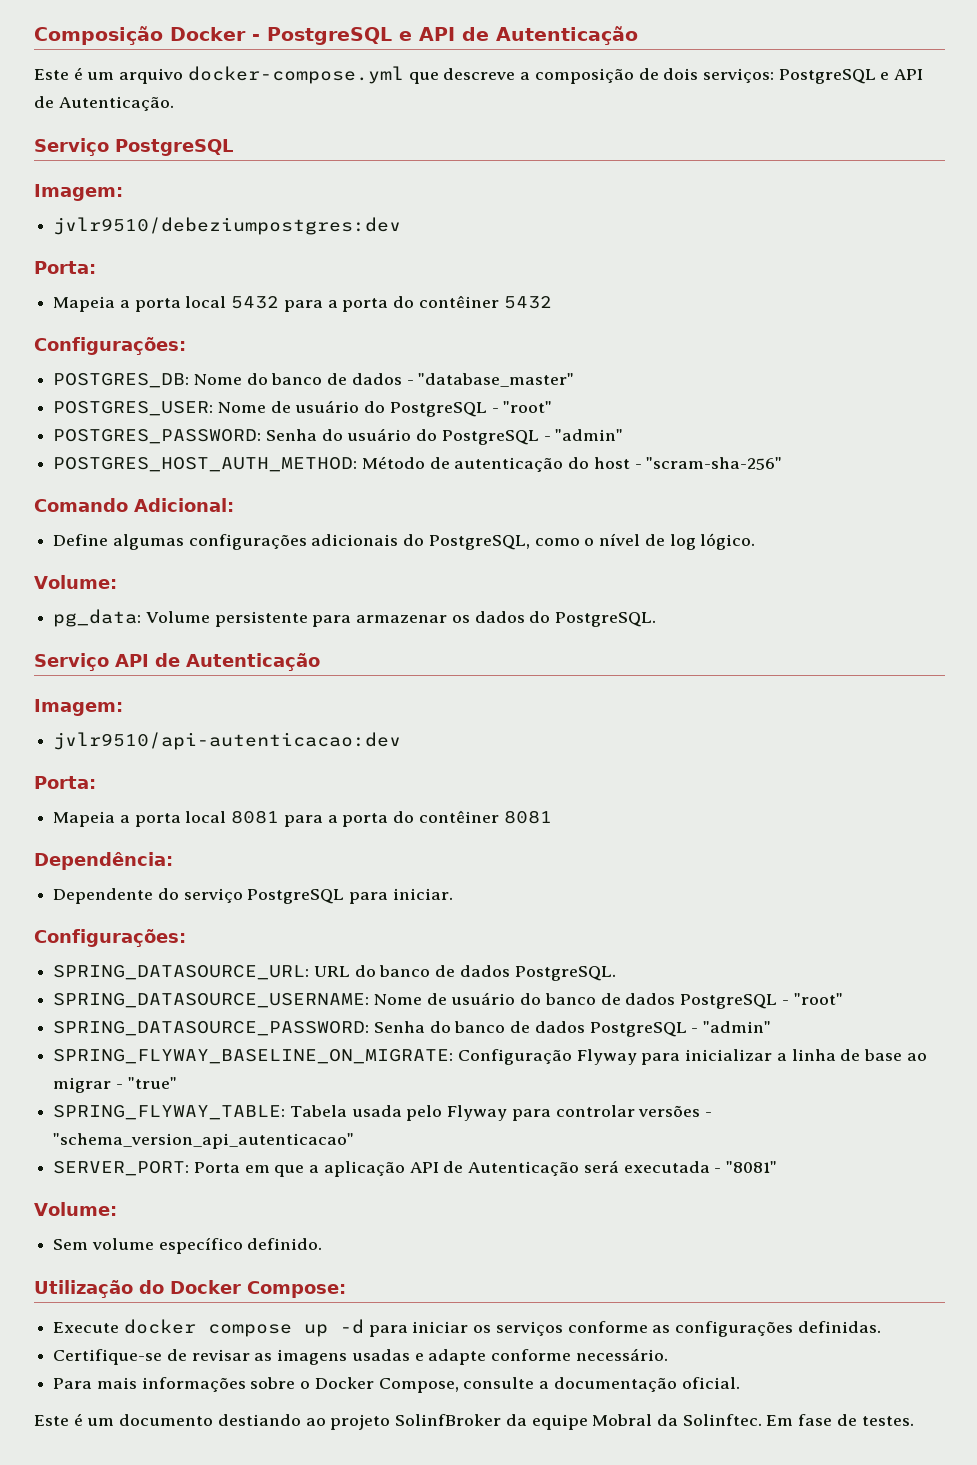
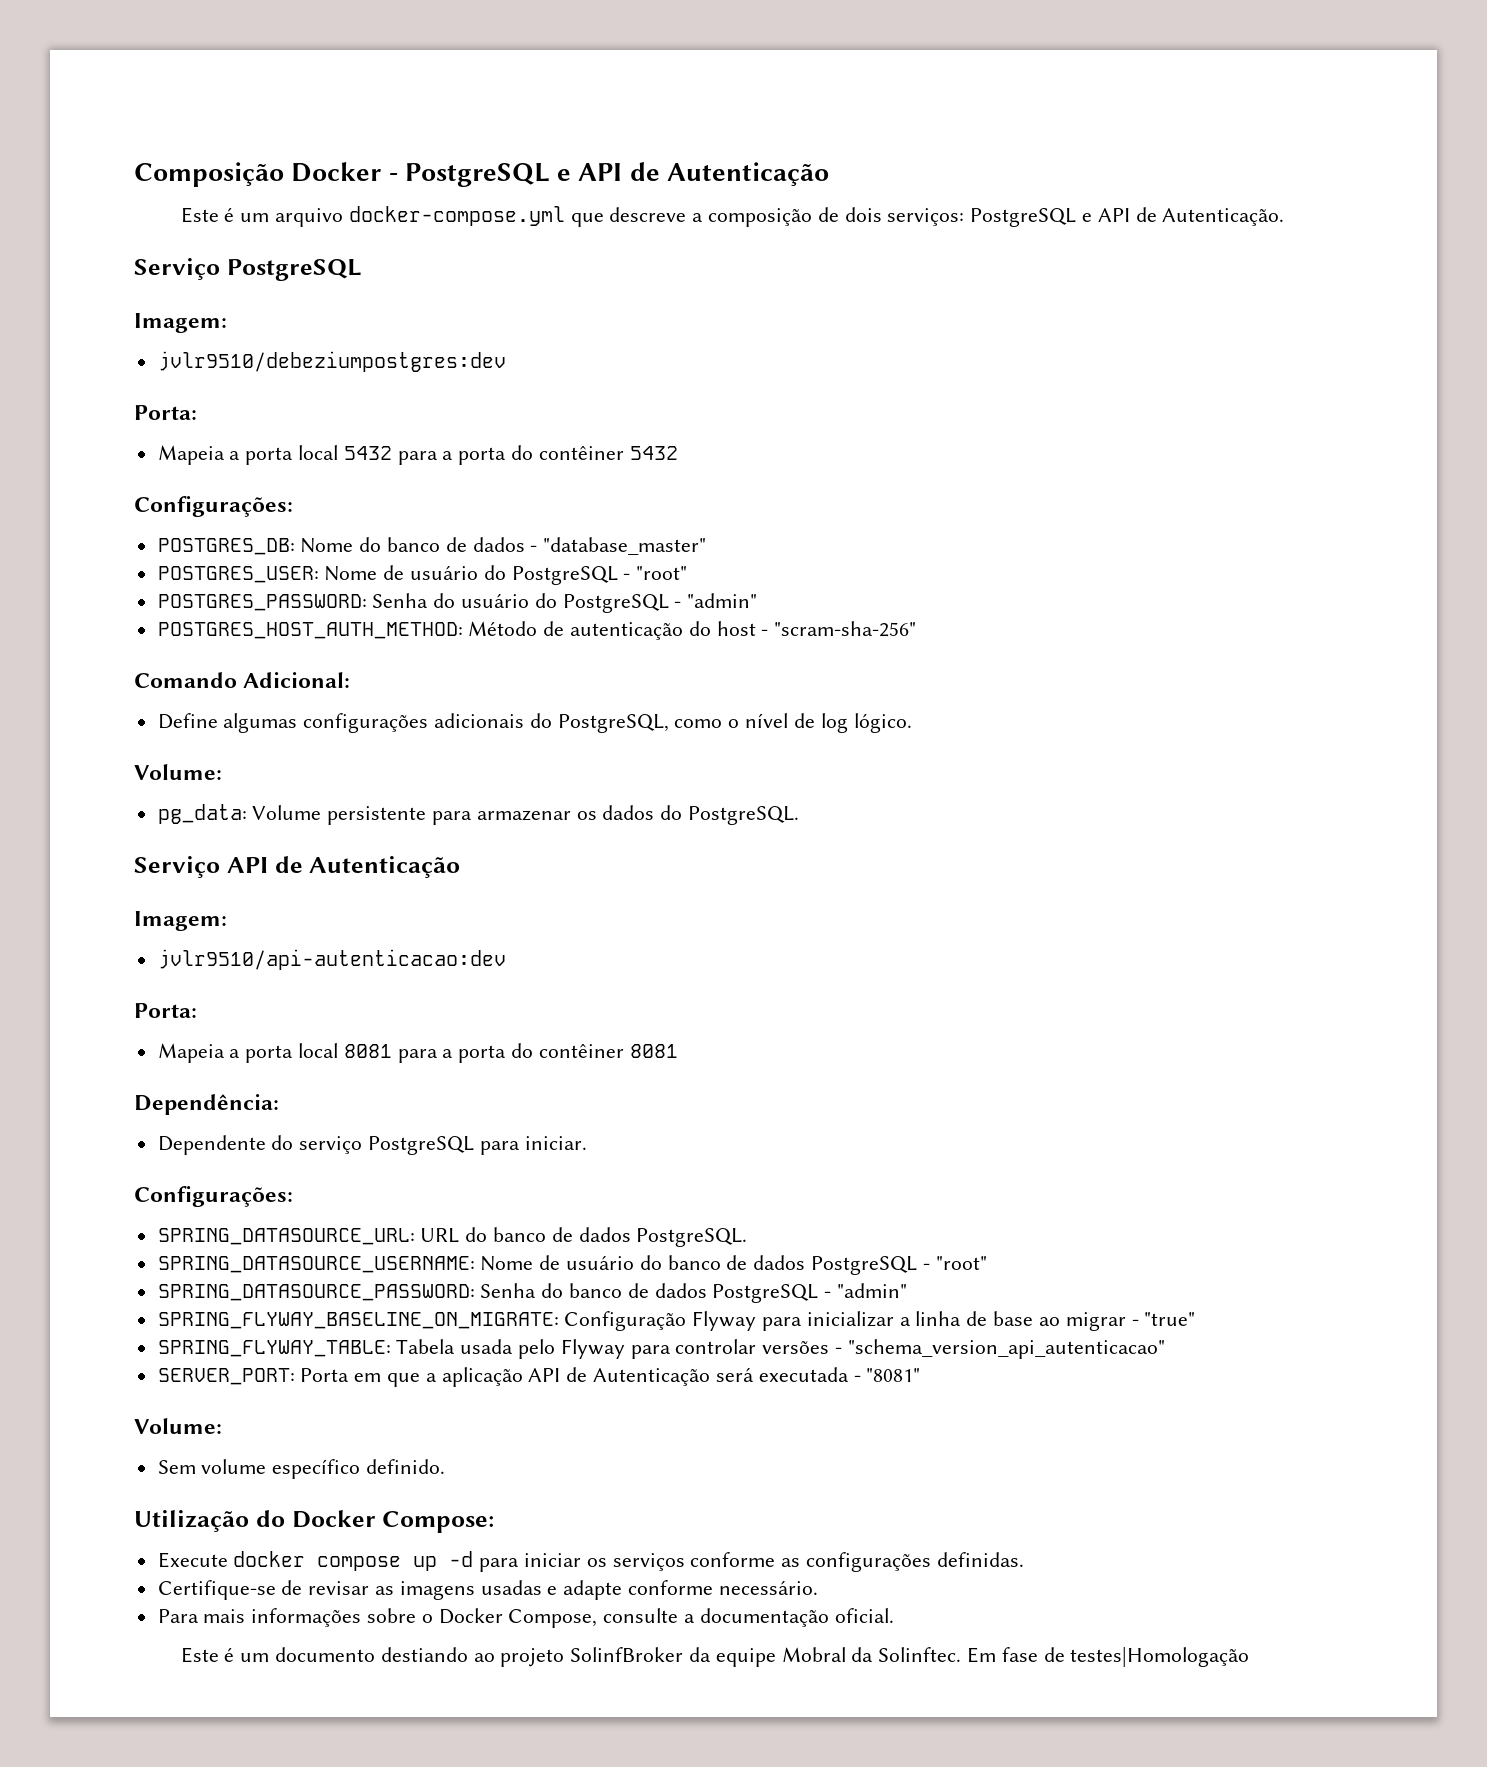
[861,1416,914,1426] testes. -> [1070,1647,1250,1667] testes|Homologação

